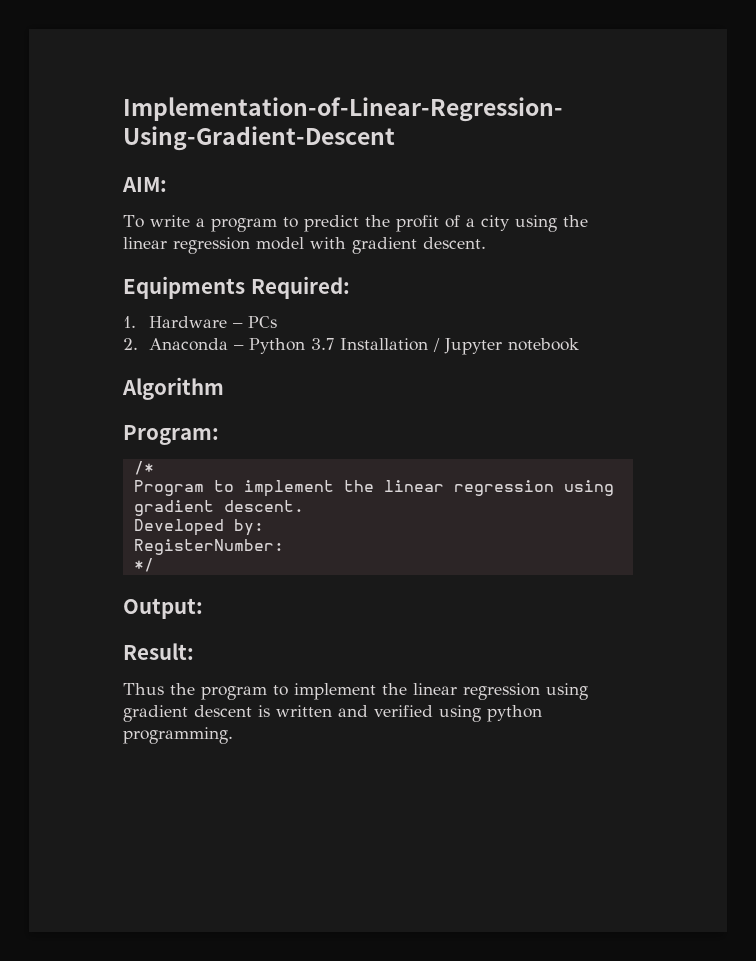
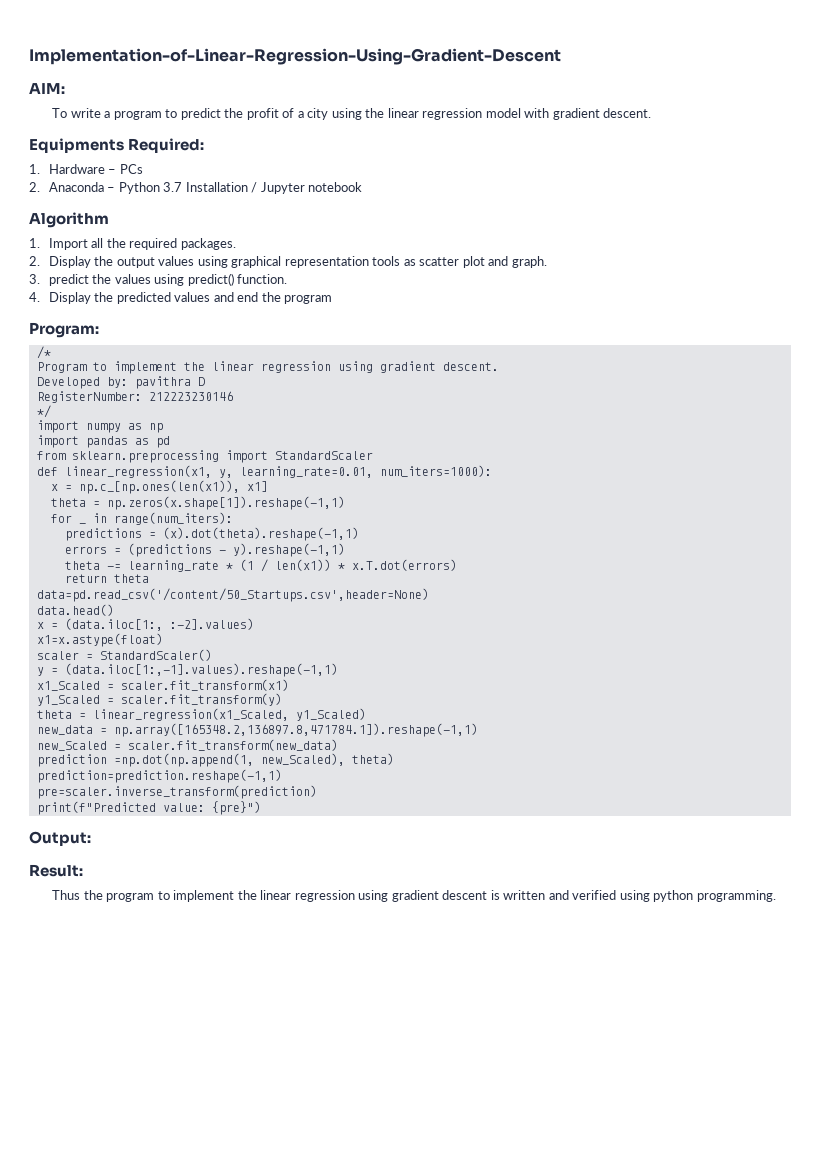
(224, 388) none -> [29,238,236,250] [29,256,547,268] [29,273,288,286] [29,292,333,304] // 1. Import all the required packages. // 2. Display the output values using graphical representation tools as scatter plot and graph. // 3. predict the values using predict() function. // 4. Display the predicted values and end the program
(264, 527) none -> [134,376,205,389] pavithra D
(284, 547) none -> [148,391,233,401] 212223230146
(154, 565) none -> [36,420,163,433] [36,435,170,448] [36,450,373,463] [36,465,492,478] [50,480,268,494] [50,496,345,510] [50,514,72,523] [78,523,86,524] [92,512,233,525] [64,527,359,541] [64,543,345,557] [64,559,457,572] [64,574,149,583] [36,588,429,602] [36,604,114,616] [36,618,254,631] [36,633,163,647] [36,649,212,661] [36,663,338,677] [36,679,289,691] [36,693,282,706] [36,708,366,721] [36,723,478,737] [36,739,338,751] [36,753,394,767] [36,769,282,783] [36,785,317,799] [36,801,261,815] // import numpy as np // import pandas as pd // from sklearn.preprocessing import StandardScaler // def linear_regression(x1, y, learning_rate=0.01, num_iters=1000): // x = np.c_[np.ones(len(x1)), x1] // theta = np.zeros(x.shape[1]).reshape(-1,1) // for _ in range(num_iters): // predictions = (x).dot(theta).reshape(-1,1) // errors = (predictions - y).reshape(-1,1) // theta -= learning_rate * (1 / len(x1)) * x.T.dot(errors) // return theta // data=pd.read_csv('/content/50_Startups.csv',header=None) // data.head() // x = (data.iloc[1:, :-2].values) // x1=x.astype(float) // scaler = StandardScaler() // y = (data.iloc[1:,-1].values).reshape(-1,1) // x1_Scaled = scaler.fit_transform(x1) // y1_Scaled = scaler.fit_transform(y) // theta = linear_regression(x1_Scaled, y1_Scaled) // new_data = np.array([165348.2,136897.8,471784.1]).reshape(-1,1) // new_Scaled = scaler.fit_transform(new_data) // prediction =np.dot(np.append(1, new_Scaled), theta) // prediction=prediction.reshape(-1,1) // pre=scaler.inverse_transform(prediction) // print(f"Predicted value: {pre}")

